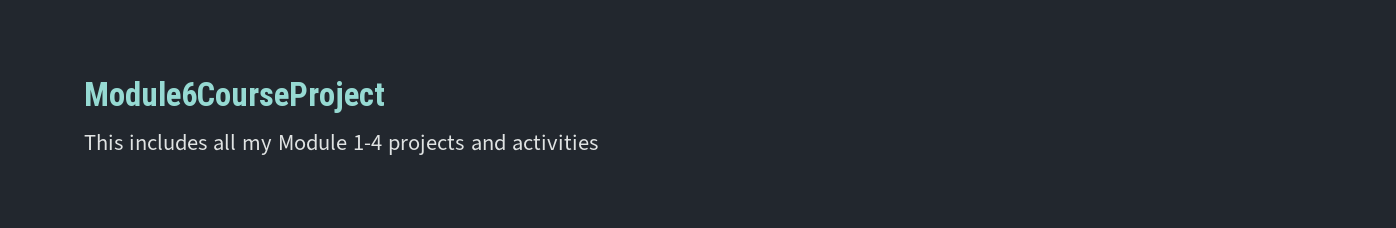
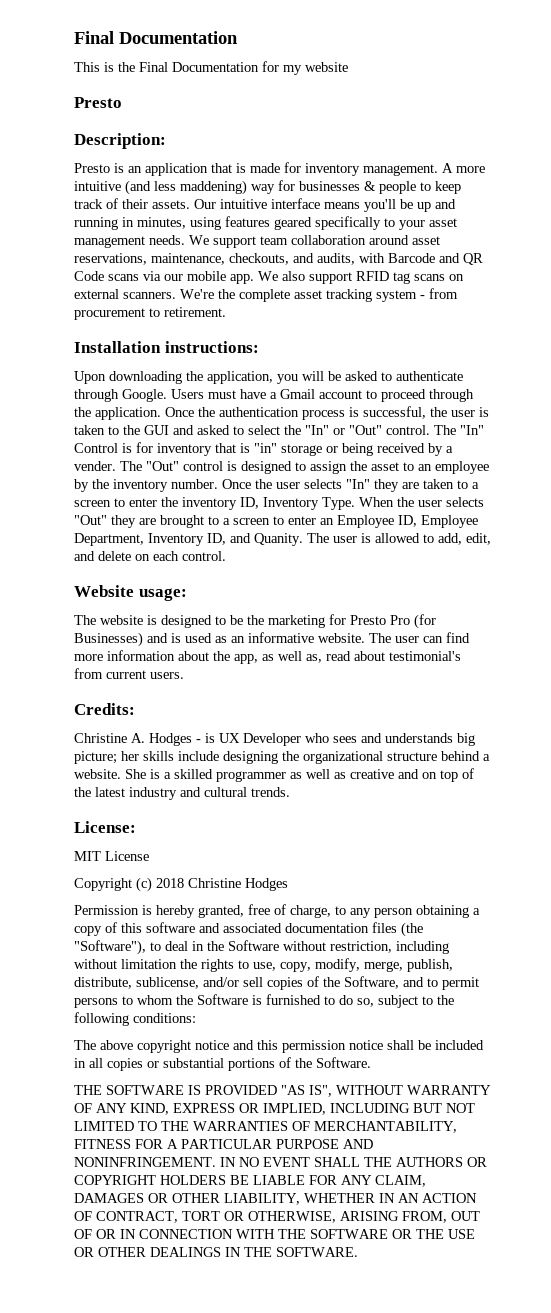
[84,81,385,113] Module6CourseProject -> [74,31,238,44] Final Documentation
[129,134,598,155] includes all my Module 1-4 projects and activities -> [104,61,348,75] [74,97,122,108] [74,133,166,149] [74,162,485,176] [74,180,461,195] [74,198,456,212] [74,216,457,230] [74,235,440,248] [74,253,483,265] [74,271,464,284] [74,288,458,302] [74,307,226,320] [74,341,259,353] [74,371,463,384] [74,389,474,402] [74,406,489,420] [74,425,484,435] [74,442,453,456] [74,461,489,474] [74,479,479,492] [74,497,484,510] [74,515,478,528] [74,533,491,546] [74,551,226,561] [74,585,187,601] [74,614,436,629] [74,632,470,647] [74,650,461,664] [74,668,184,679] [74,703,135,715] [74,733,475,746] [74,751,490,764] [74,768,474,782] [74,787,290,800] [74,821,136,833] [74,851,149,861] [74,877,288,892] [74,904,480,918] [74,922,423,937] [74,940,449,955] [74,958,453,972] [74,976,479,990] [74,994,454,1008] [74,1012,196,1026] [74,1040,484,1053] [74,1057,371,1071] [74,1085,491,1097] [74,1103,475,1115] [74,1121,457,1133] [74,1139,373,1149] [74,1157,487,1167] [74,1175,426,1187] [74,1193,477,1205] [74,1211,480,1223] [74,1229,475,1239] [74,1247,358,1257] is the Final Documentation for my website // Presto // Description: // Presto is an application that is made for inventory management. A more intuitive (and less maddening) way for businesses & people to keep track of their assets. Our intuitive interface means you'll be up and running in minutes, using features geared specifically to your asset management needs. We support team collaboration around asset reservations, maintenance, checkouts, and audits, with Barcode and QR Code scans via our mobile app. We also support RFID tag scans on external scanners. We're the complete asset tracking system - from procurement to retirement. // Installation instructions: // Upon downloading the application, you will be asked to authenticate through Google. Users must have a Gmail account to proceed through the application. Once the authentication process is successful, the user is taken to the GUI and asked to select the "In" or "Out" control. The "In" Control is for inventory that is "in" storage or being received by a vender. The "Out" control is designed to assign the asset to an employee by the inventory number. Once the user selects "In" they are taken to a screen to enter the inventory ID, Inventory Type. When the user selects "Out" they are brought to a screen to enter an Employee ID, Employee Department, Inventory ID, and Quanity. The user is allowed to add, edit, and delete on each control. // Website usage: // The website is designed to be the marketing for Presto Pro (for Businesses) and is used as an informative website. The user can find more information about the app, as well as, read about testimonial's from current users. // Credits: // Christine A. Hodges - is UX Developer who sees and understands big picture; her skills include designing the organizational structure behind a website. She is a skilled programmer as well as creative and on top of the latest industry and cultural trends. // License: // MIT License // Copyright (c) 2018 Christine Hodges // Permission is hereby granted, free of charge, to any person obtaining a copy of this software and associated documentation files (the "Software"), to deal in the Software without restriction, including without limitation the rights to use, copy, modify, merge, publish, distribute, sublicense, and/or sell copies of the Software, and to permit persons to whom the Software is furnished to do so, subject to the following conditions: // The above copyright notice and this permission notice shall be included in all copies or substantial portions of the Software. // THE SOFTWARE IS PROVIDED "AS IS", WITHOUT WARRANTY OF ANY KIND, EXPRESS OR IMPLIED, INCLUDING BUT NOT LIMITED TO THE WARRANTIES OF MERCHANTABILITY, FITNESS FOR A PARTICULAR PURPOSE AND NONINFRINGEMENT. IN NO EVENT SHALL THE AUTHORS OR COPYRIGHT HOLDERS BE LIABLE FOR ANY CLAIM, DAMAGES OR OTHER LIABILITY, WHETHER IN AN ACTION OF CONTRACT, TORT OR OTHERWISE, ARISING FROM, OUT OF OR IN CONNECTION WITH THE SOFTWARE OR THE USE OR OTHER DEALINGS IN THE SOFTWARE.

